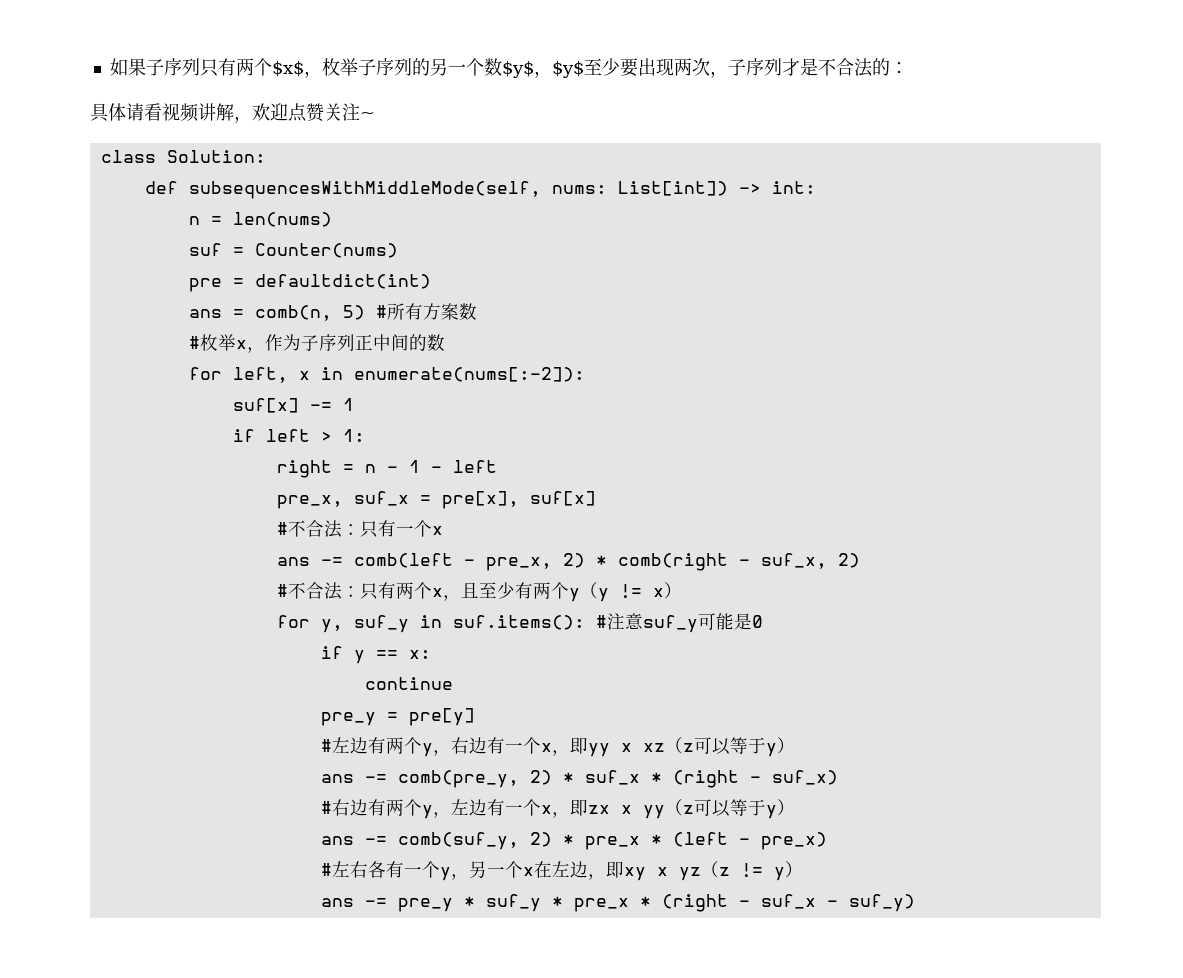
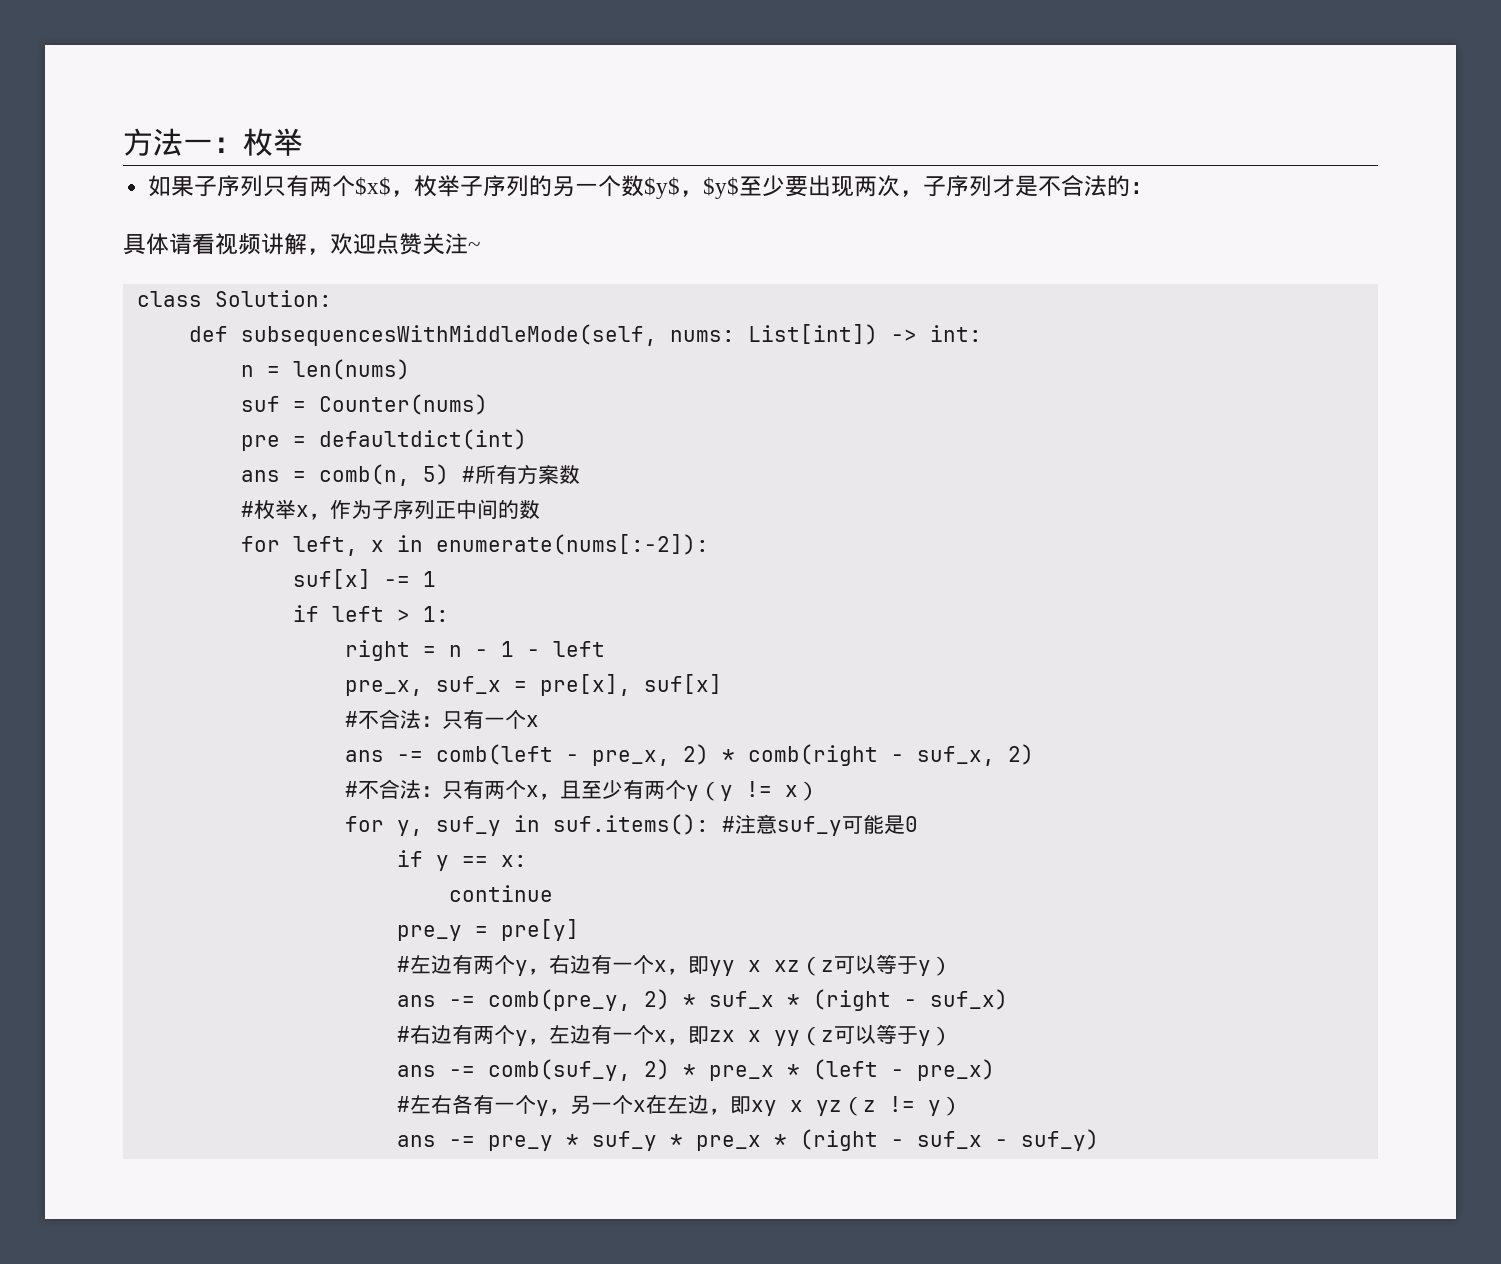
(109, 67) none -> [123,128,303,156] 方法一：枚举 //

